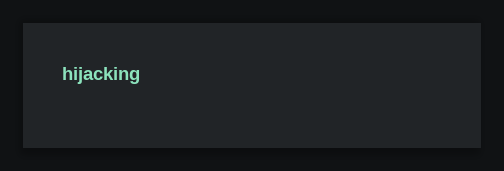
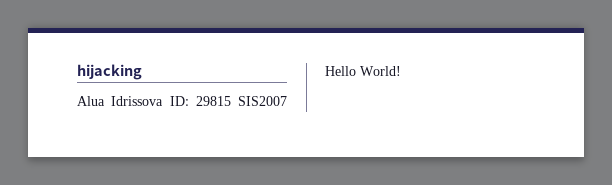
(140, 75) none -> [77,96,287,106] [325,66,401,76] // Alua Idrissova ID: 29815 SIS2007 Hello World!

